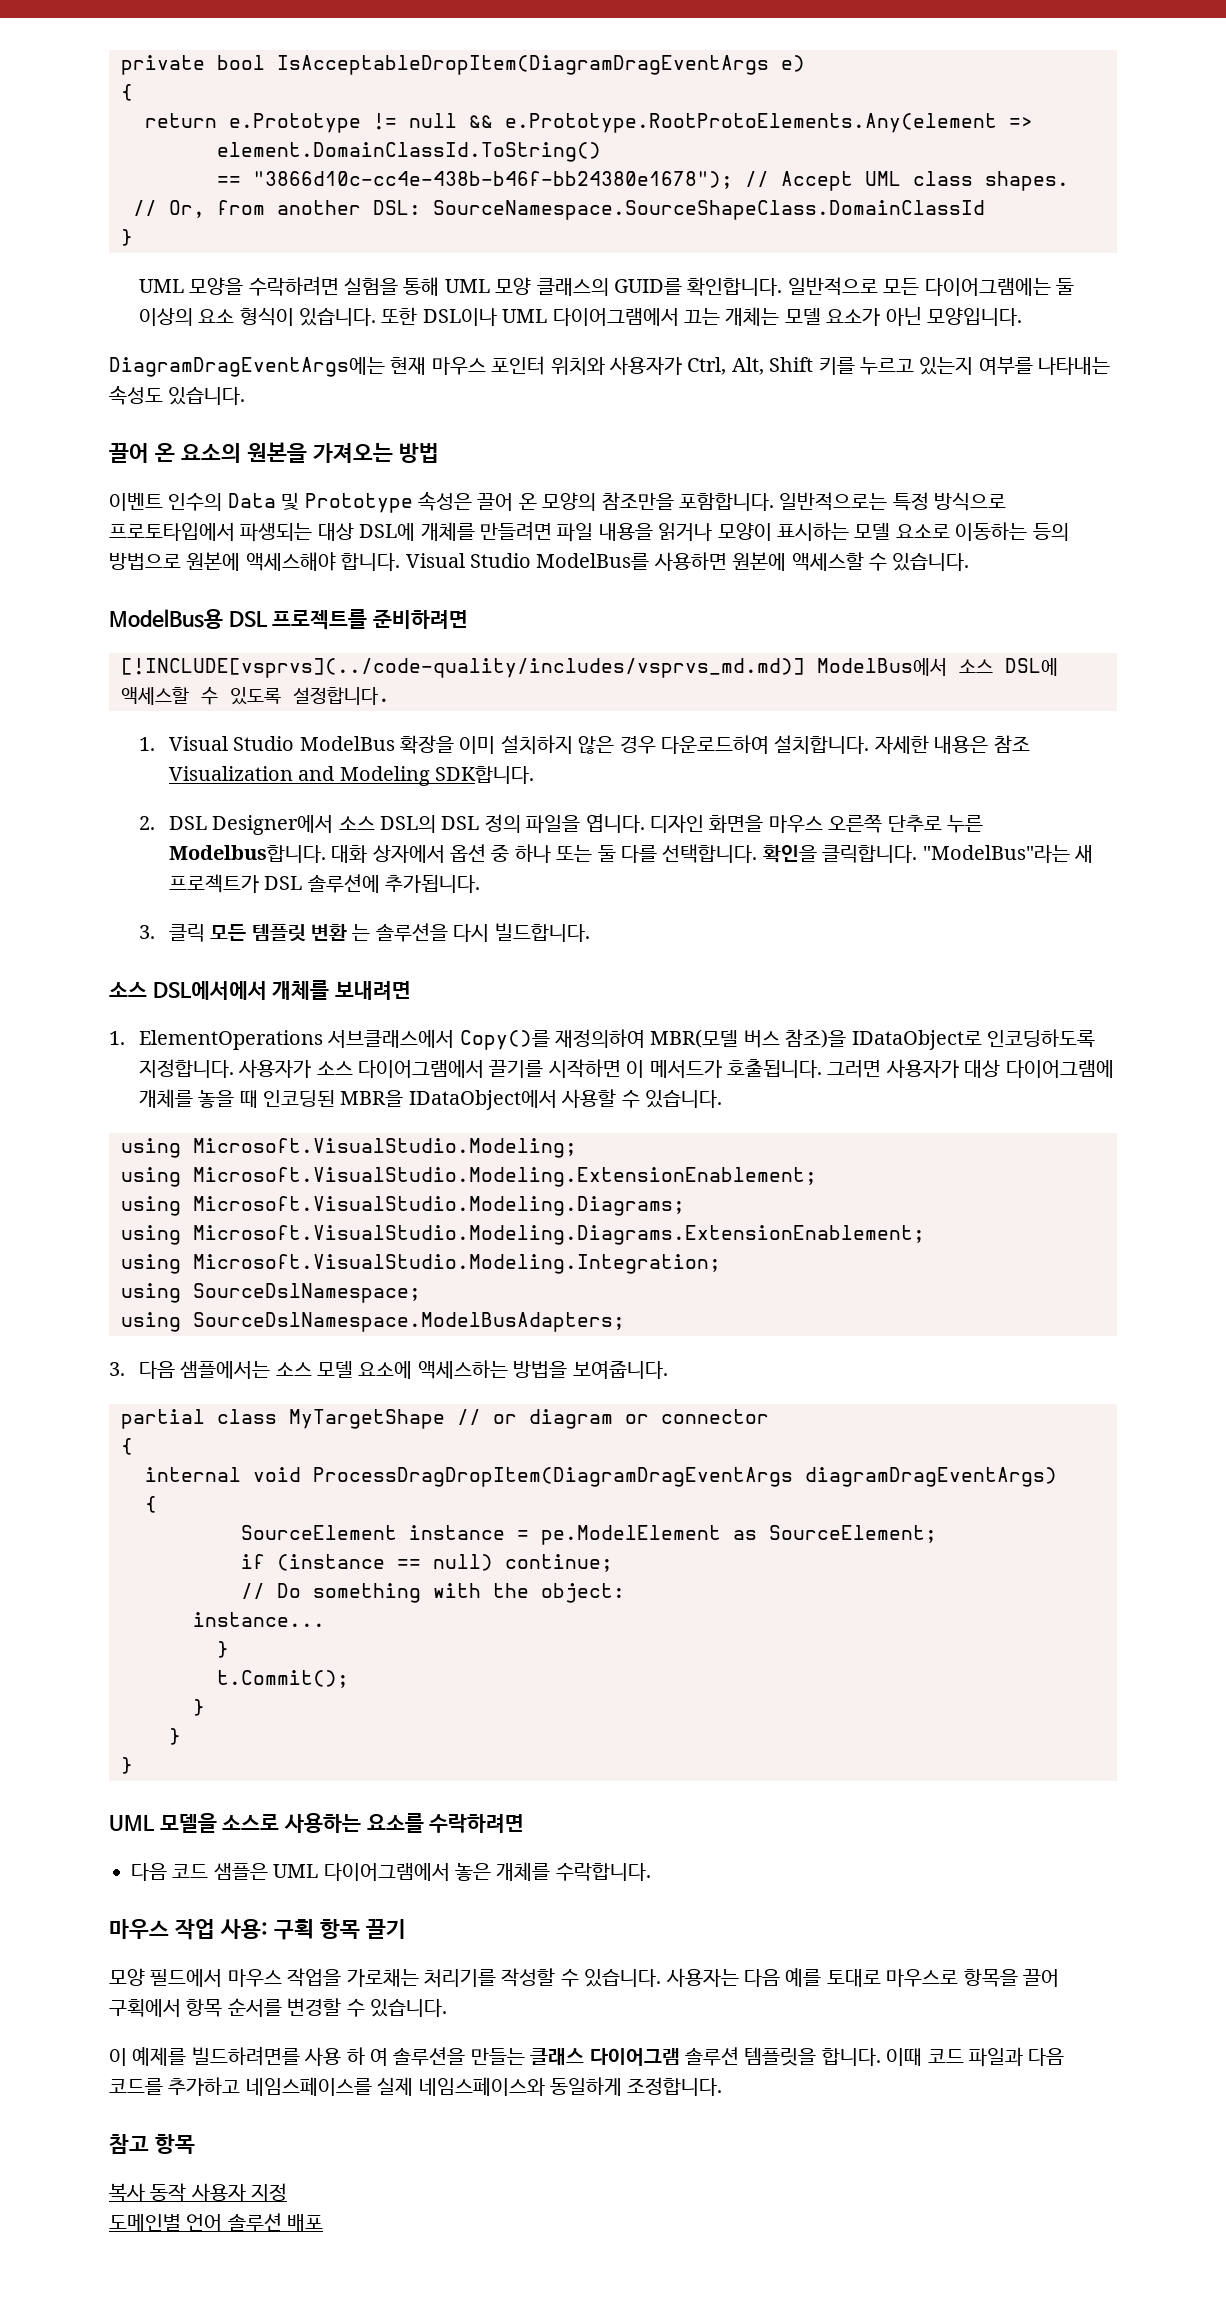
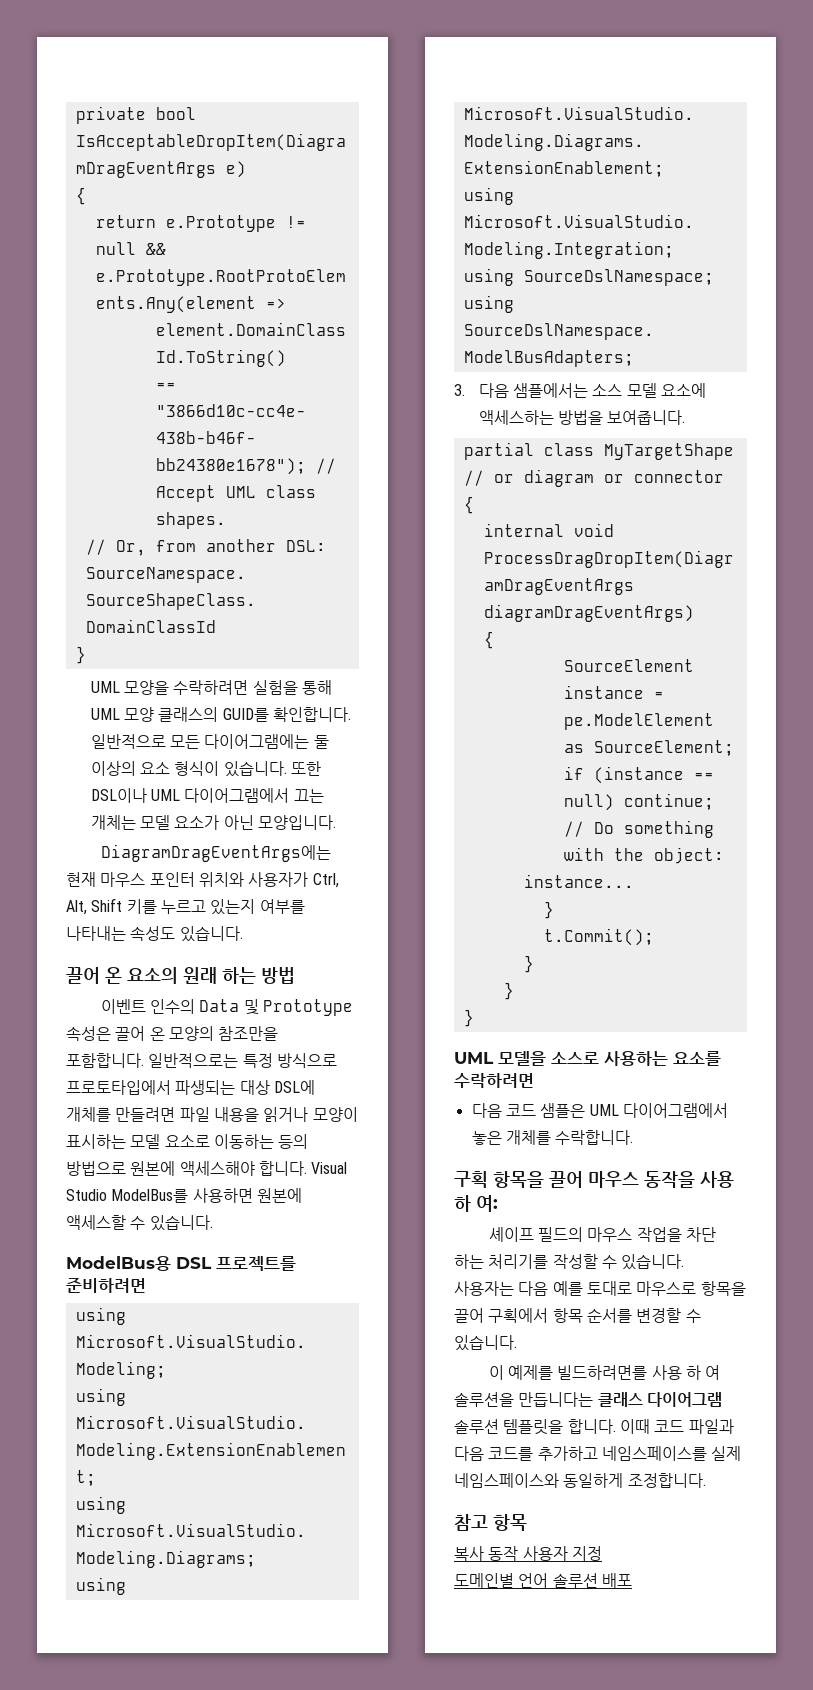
[246,442,393,463] 원본을 가져오는 -> [183,967,256,984] 원래 하는
[121,658,1058,678] [121,687,390,705] [138,735,1030,754] [168,766,534,786] [138,813,983,835] [168,844,1093,863] [168,874,480,893] [138,923,590,942] [109,980,412,1000] [109,1029,1096,1050] [138,1059,1114,1078] [138,1089,723,1110] // [!INCLUDE[vsprvs](../code-quality/includes/vsprvs_md.md)] ModelBus에서 소스 DSL에 액세스할 수 있도록 설정합니다. // 1. Visual Studio ModelBus 확장을 이미 설치하지 않은 경우 다운로드하여 설치합니다. 자세한 내용은 참조 Visualization and Modeling SDK합니다. // 2. DSL Designer에서 소스 DSL의 DSL 정의 파일을 엽니다. 디자인 화면을 마우스 오른쪽 단추로 누른 Modelbus합니다. 대화 상자에서 옵션 중 하나 또는 둘 다를 선택합니다. 확인을 클릭합니다. "ModelBus"라는 새 프로젝트가 DSL 솔루션에 추가됩니다. // 3. 클릭 모든 템플릿 변환 는 솔루션을 다시 빌드합니다. // 소스 DSL에서에서 개체를 보내려면 // 1. ElementOperations 서브클래스에서 Copy()를 재정의하여 MBR(모델 버스 참조)을 IDataObject로 인코딩하도록 지정합니다. 사용자가 소스 다이어그램에서 끌기를 시작하면 이 메서드가 호출됩니다. 그러면 사용자가 대상 다이어그램에 개체를 놓을 때 인코딩된 MBR을 IDataObject에서 사용할 수 있습니다. -> (146, 1285) none
[109,1919,406,1940] [109,1968,419,1987] 마우스 작업 사용: 구획 항목 끌기 // 모양 필드에서 마우스 작업을 가로채는 -> [454,1171,734,1188] [454,1195,498,1212] [488,1227,716,1242] [454,1254,484,1269] 구획 항목을 끌어 마우스 동작을 사용 하 여: // 셰이프 필드의 마우스 작업을 차단 하는
[470,2048,525,2065] 만들는 -> [518,1392,594,1407] 만듭니다는

